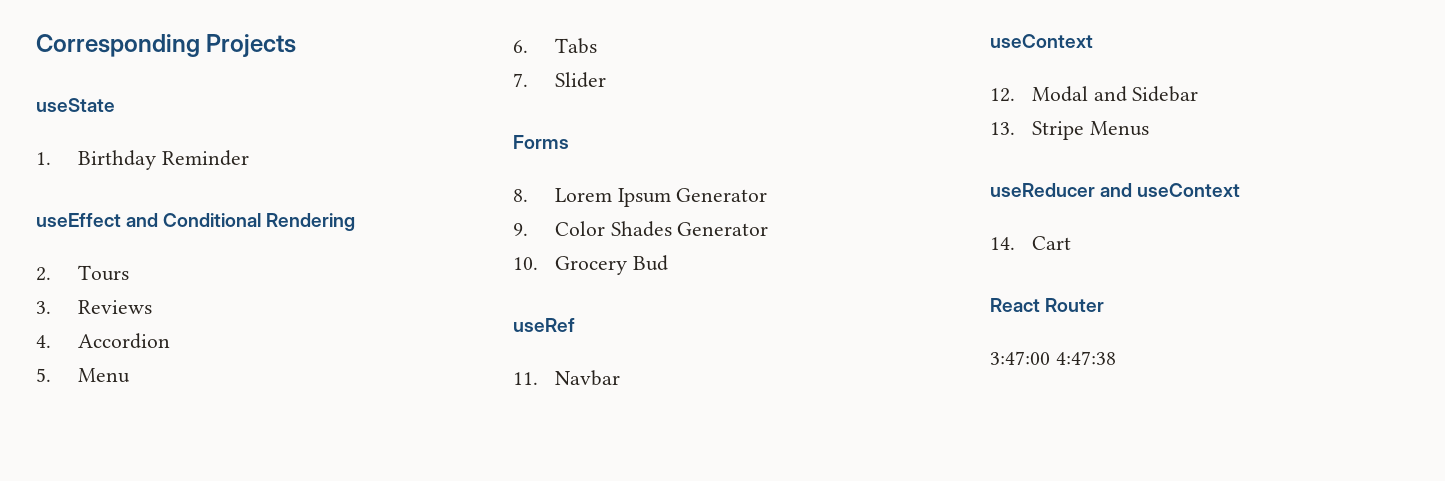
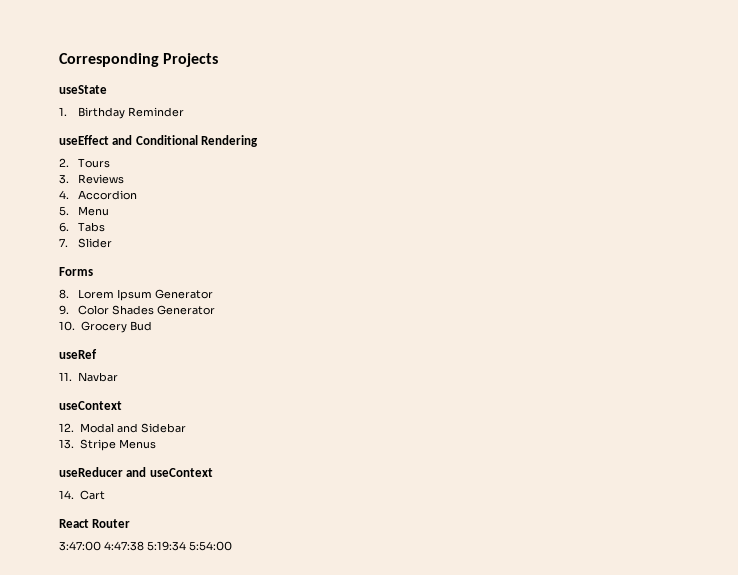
(1116, 358) none -> [147,541,232,551] 5:19:34 5:54:00

